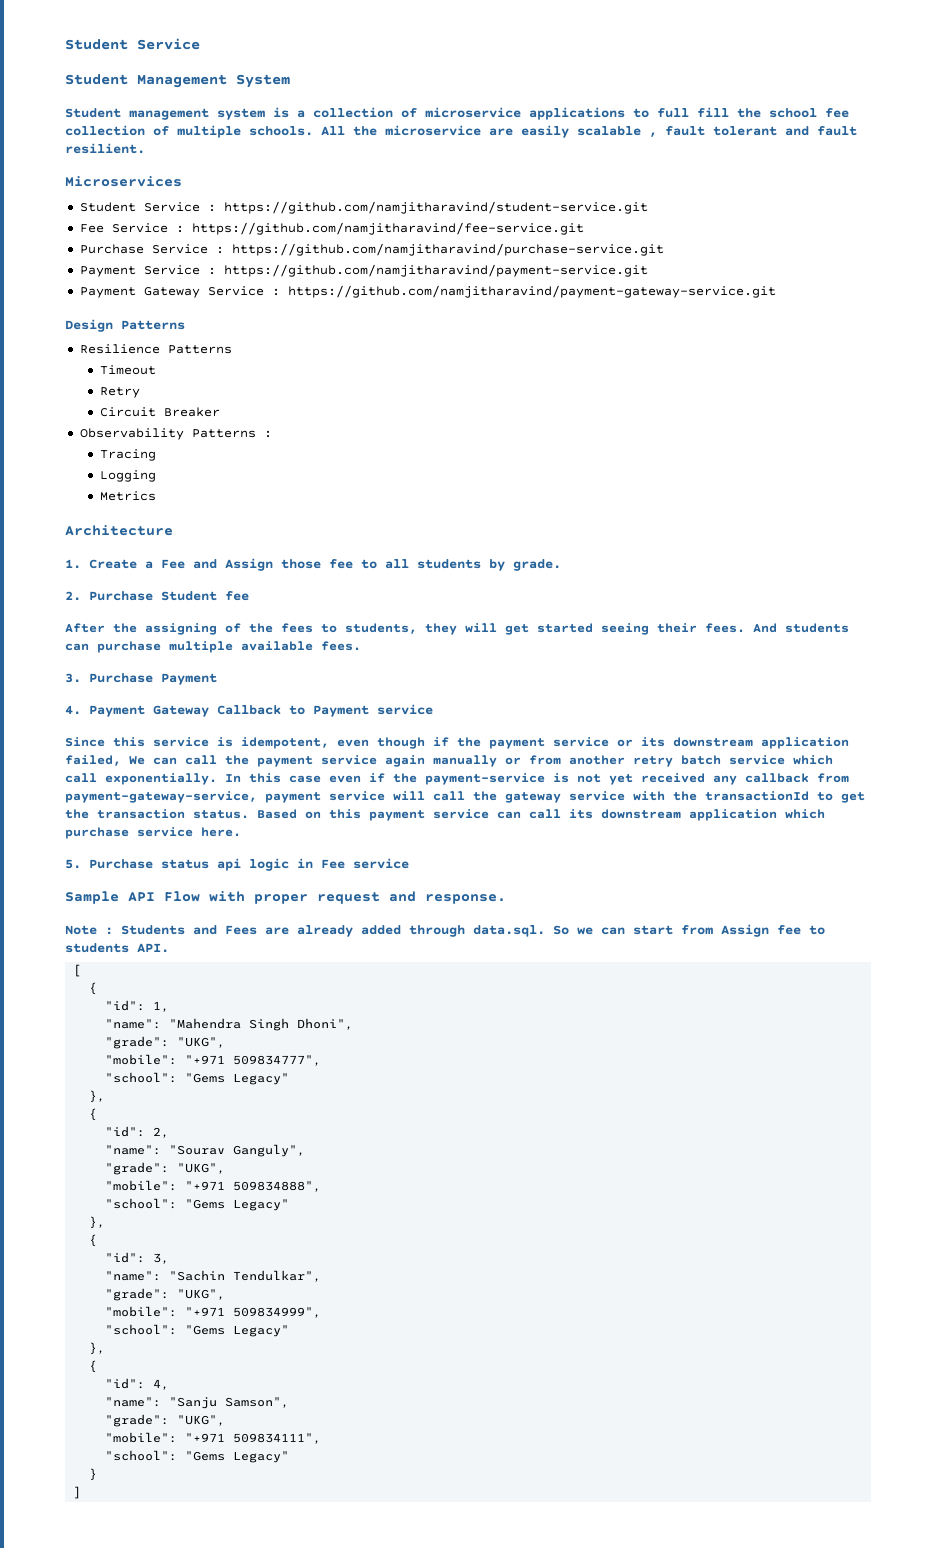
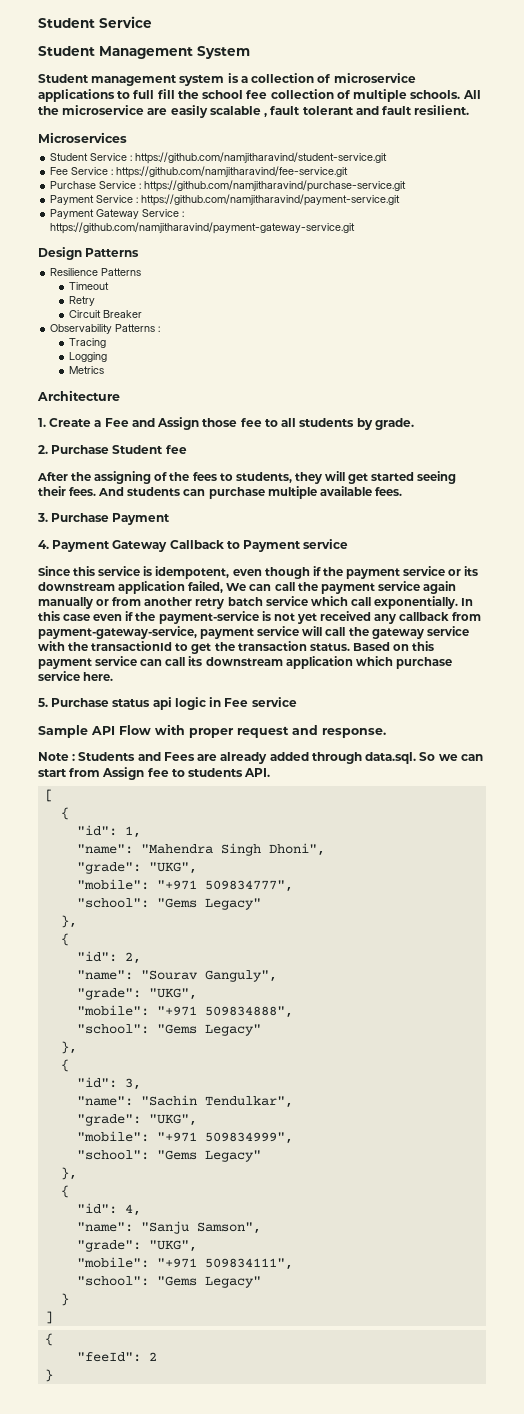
(82, 1492) none -> [44,1333,53,1346] [76,1352,157,1362] [44,1369,53,1382] // { // "feeId": 2 // }

